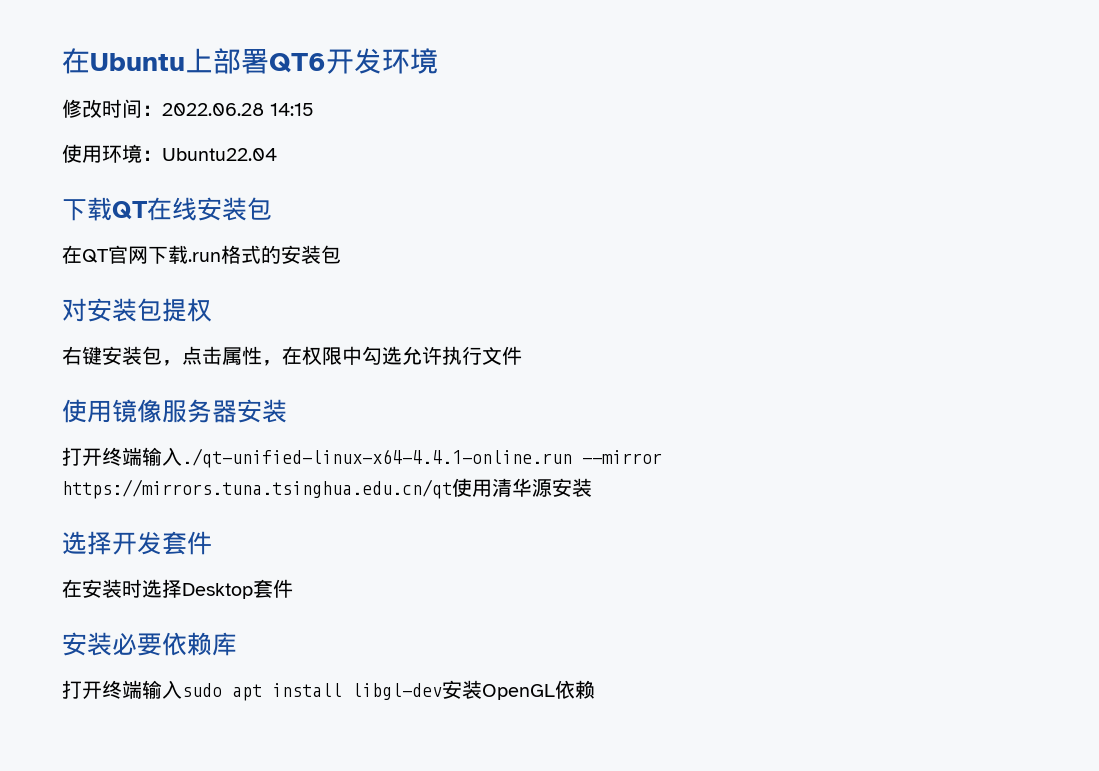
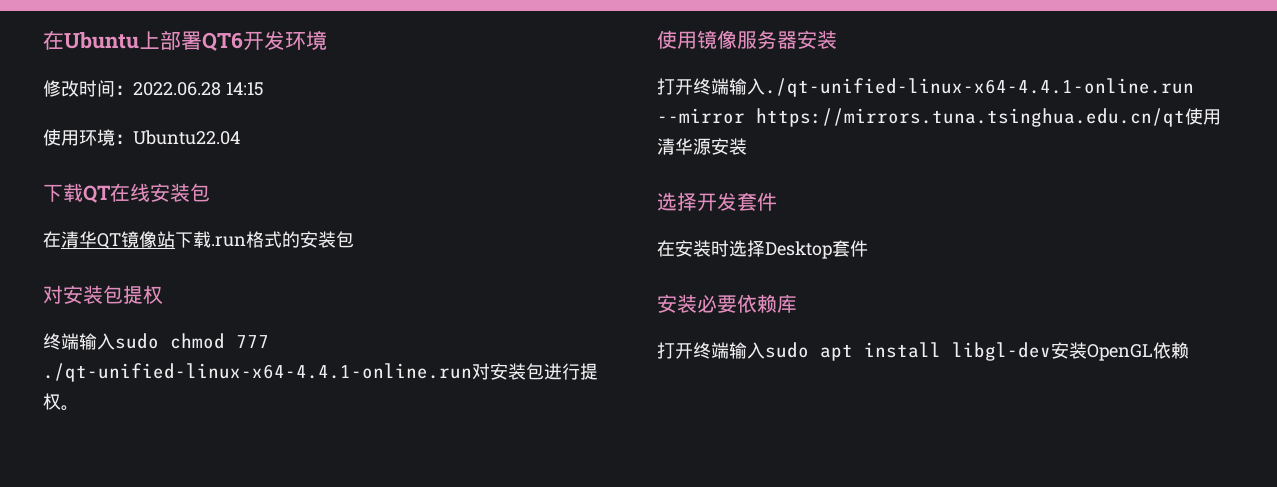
[82,245,148,264] QT官网 -> [61,231,175,249] 清华QT镜像站
[62,346,522,366] 右键安装包，点击属性，在权限中勾选允许执行文件 -> [43,333,269,350] [43,363,598,382] [43,393,79,411] 终端输入sudo chmod 777 ./qt-unified-linux-x64-4.4.1-online.run对安装包进行提权。

